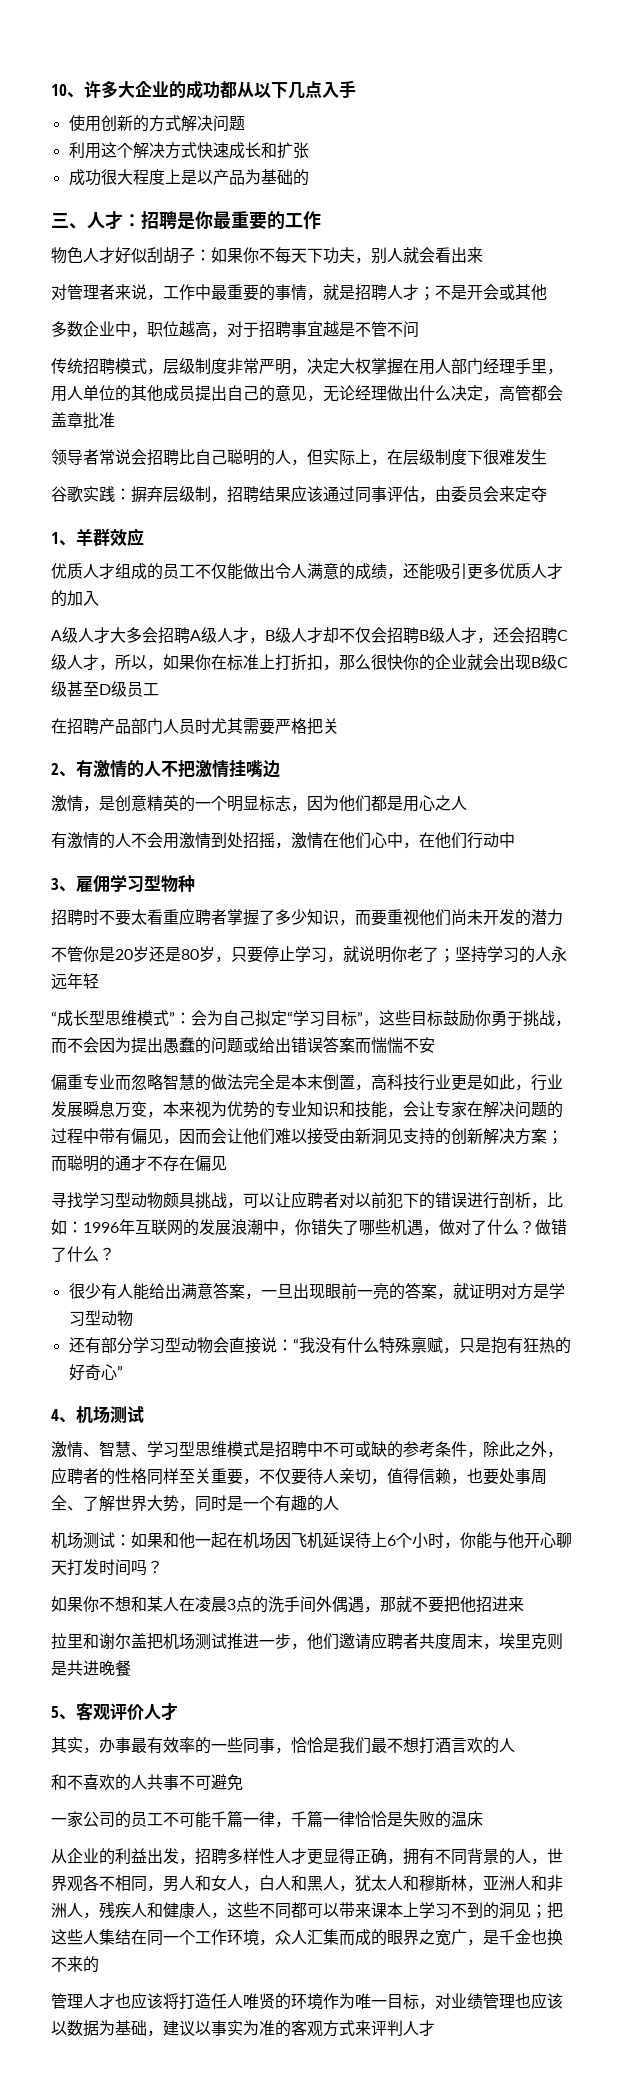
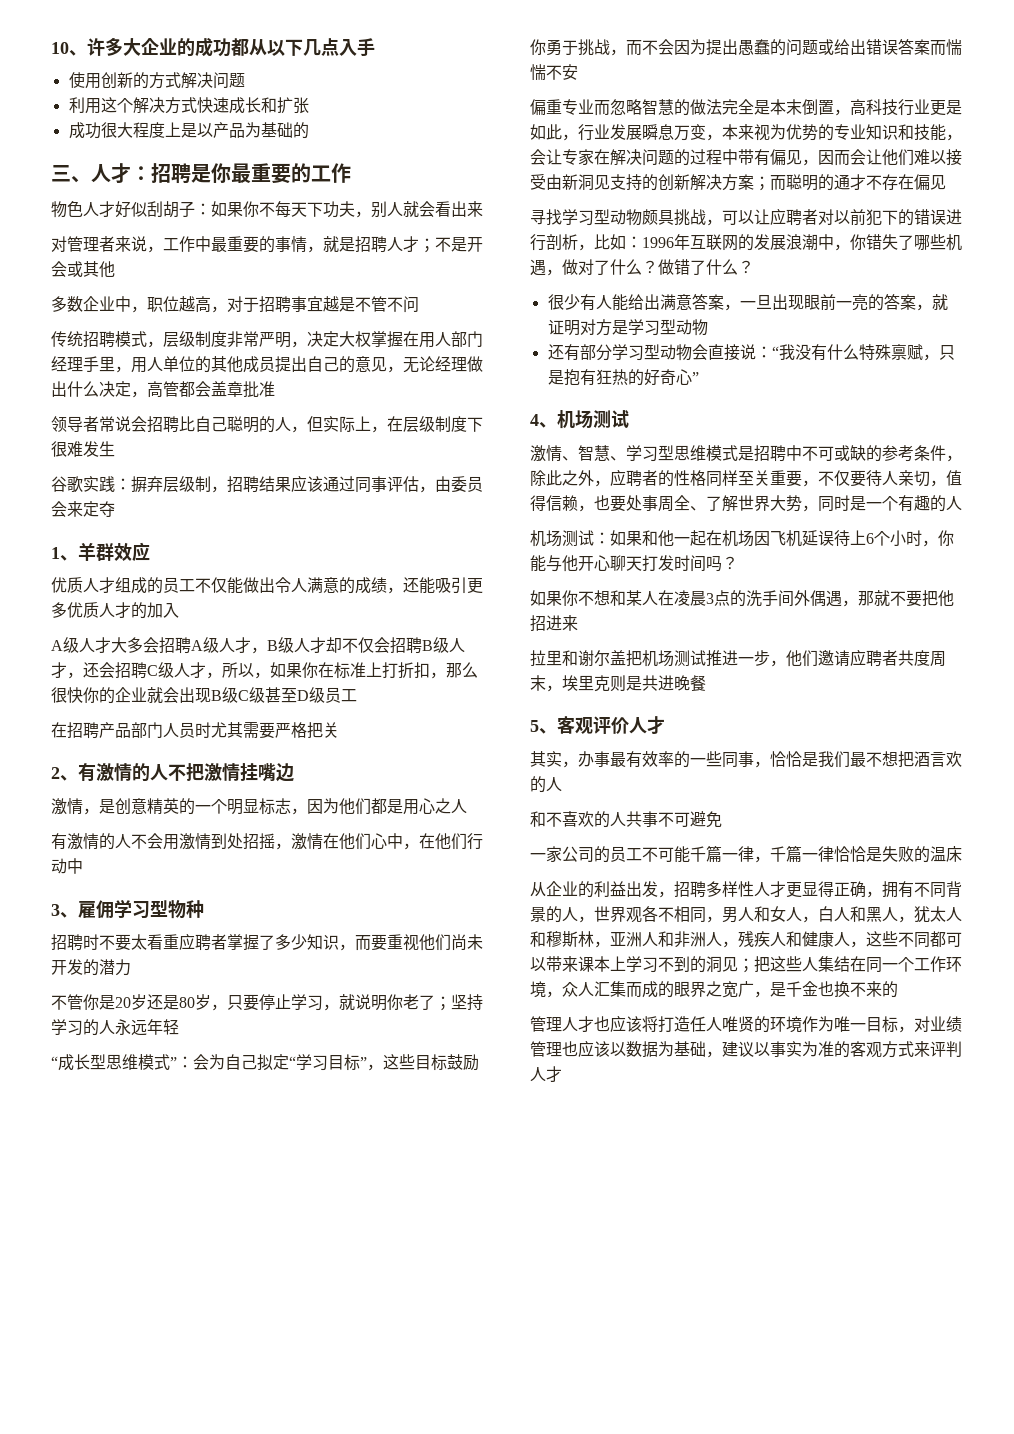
[419,1737,435,1753] 打 -> [898,751,914,768] 把

